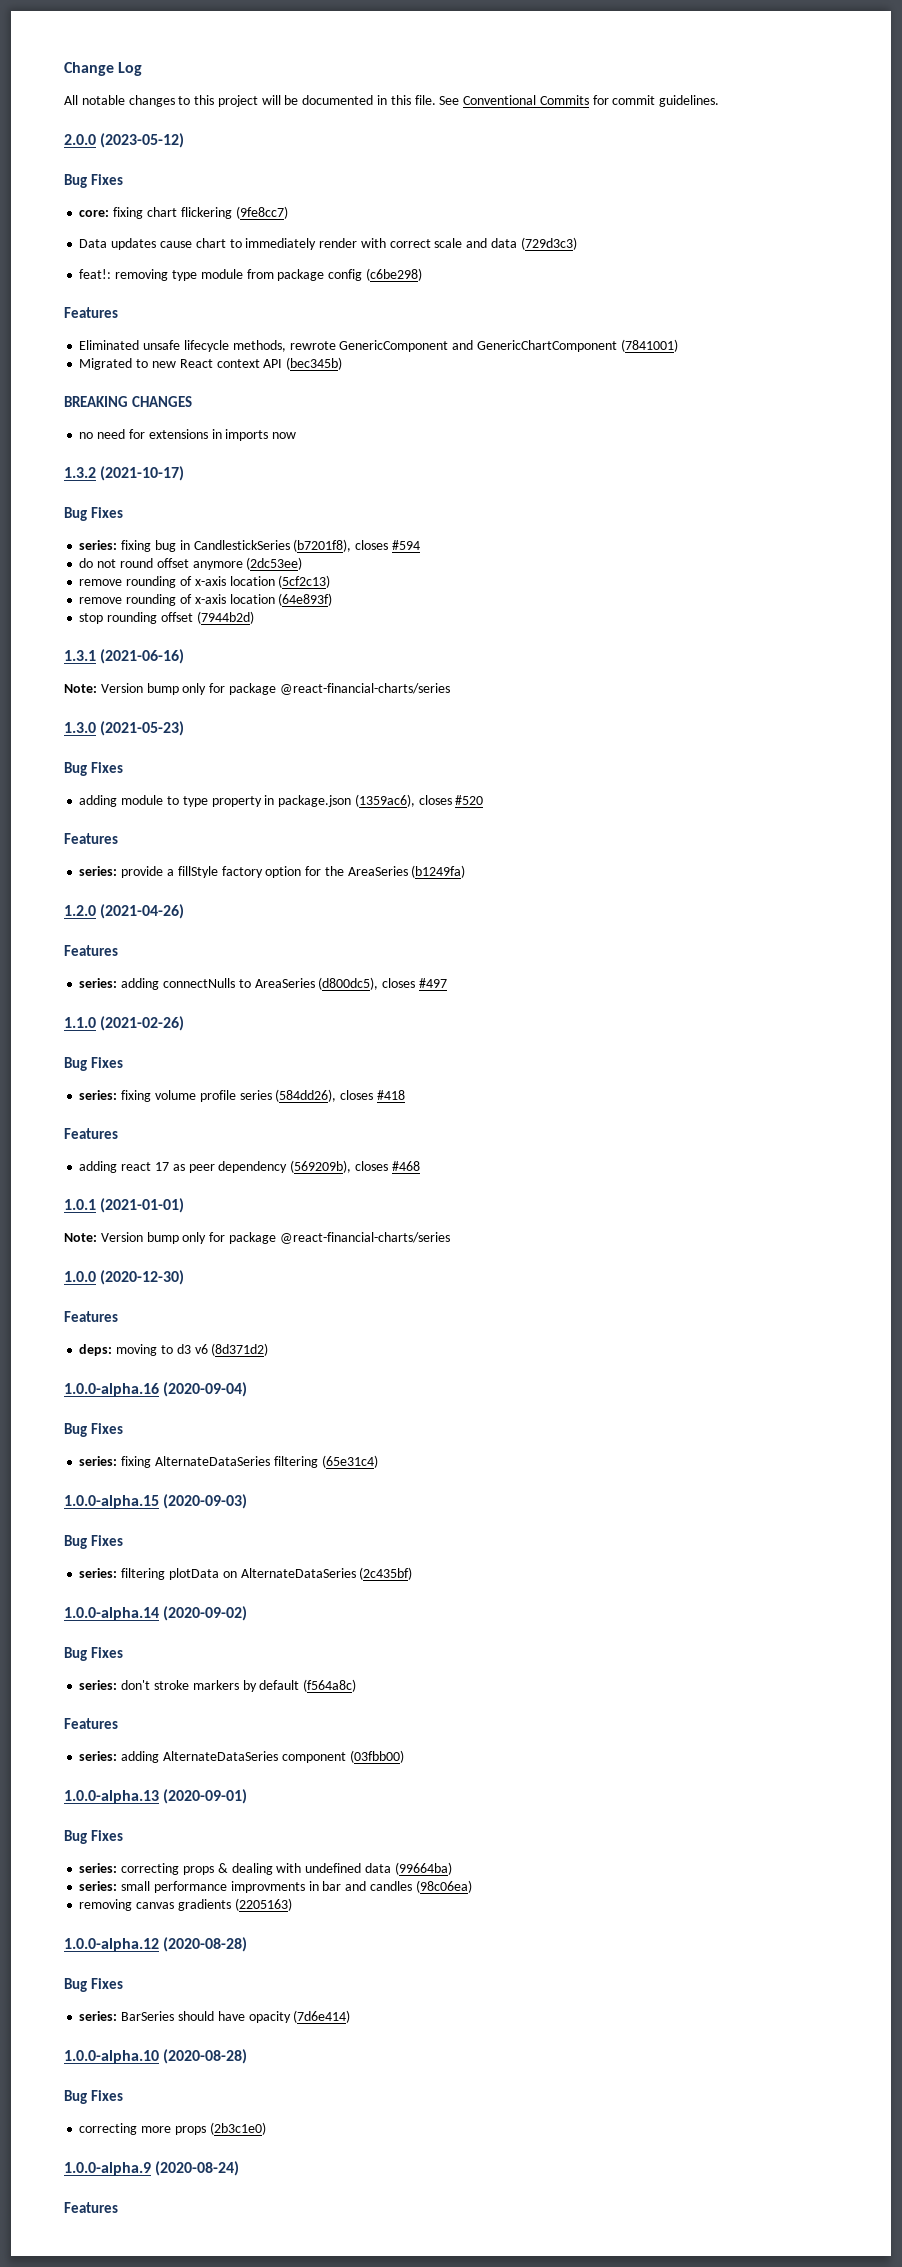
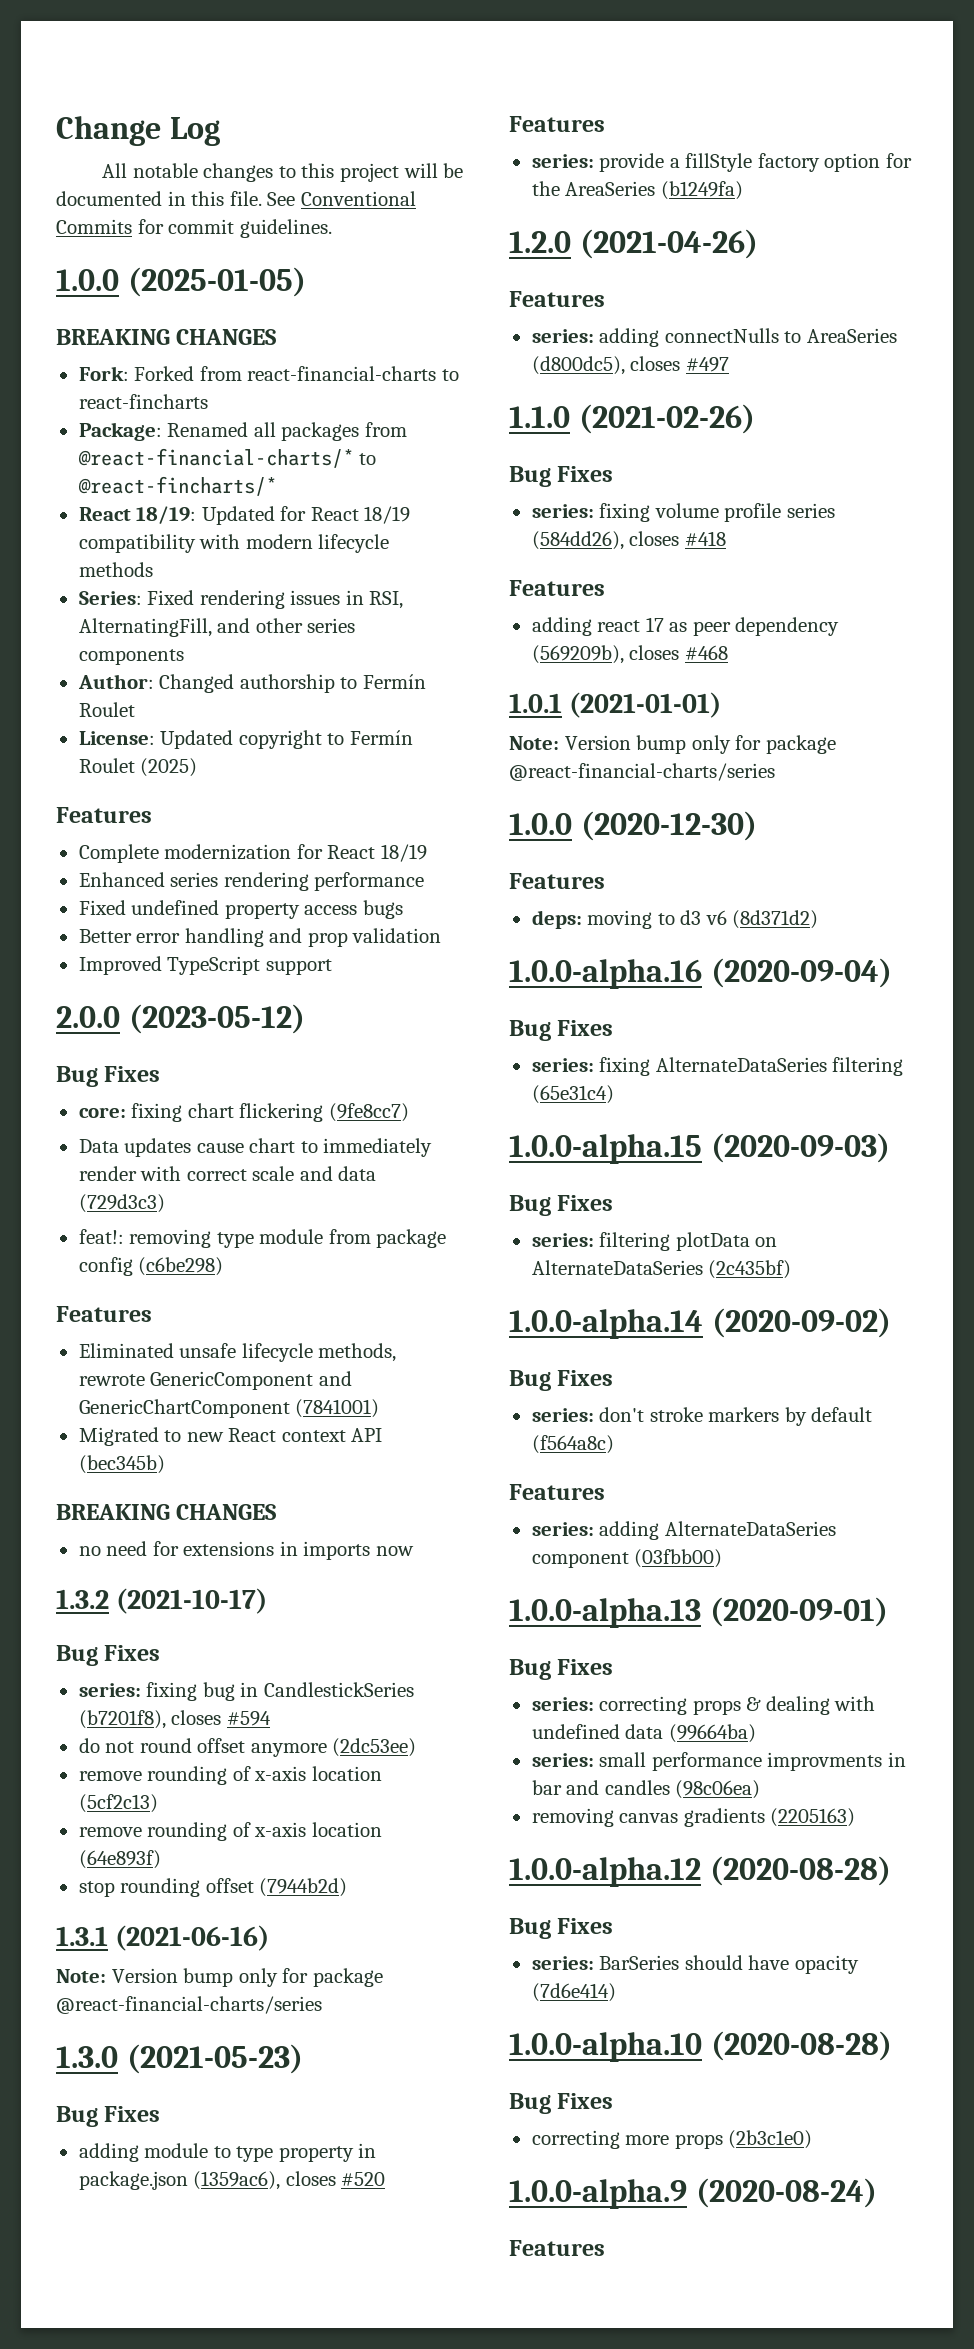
(720, 101) none -> [56,267,306,297] [56,329,277,345] [78,366,459,381] [78,394,208,409] [78,422,407,441] [77,448,377,468] [77,476,277,496] [78,506,411,525] [78,534,390,553] [78,562,153,577] [78,590,404,609] [78,618,356,637] [78,649,184,665] [77,674,426,693] [78,702,135,717] [78,730,413,749] [78,758,198,777] [56,807,152,823] [78,844,427,863] [78,872,425,891] [78,900,403,919] [78,928,442,947] [78,956,332,975] // 1.0.0 (2025-01-05) // BREAKING CHANGES // Fork: Forked from react-financial-charts to react-fincharts // Package: Renamed all packages from @react-financial-charts/* to @react-fincharts/* // React 18/19: Updated for React 18/19 compatibility with modern lifecycle methods // Series: Fixed rendering issues in RSI, AlternatingFill, and other series components // Author: Changed authorship to Fermín Roulet // License: Updated copyright to Fermín Roulet (2025) // Features // Complete modernization for React 18/19 // Enhanced series rendering performance // Fixed undefined property access bugs // Better error handling and prop validation // Improved TypeScript support

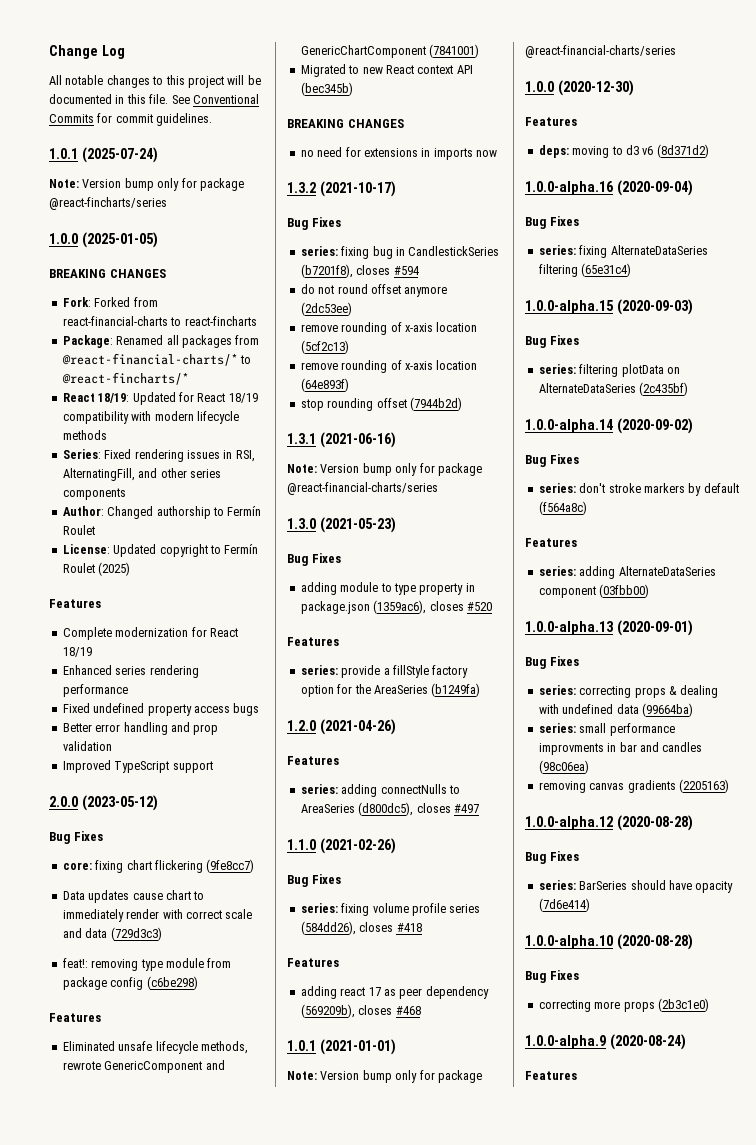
(332, 228) none -> [49,147,158,163] [49,178,244,191] [49,197,167,210] // 1.0.1 (2025-07-24) // Note: Version bump only for package @react-fincharts/series

